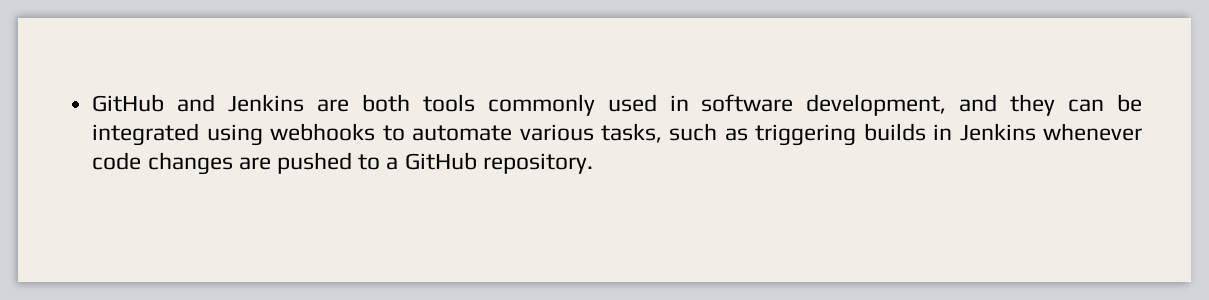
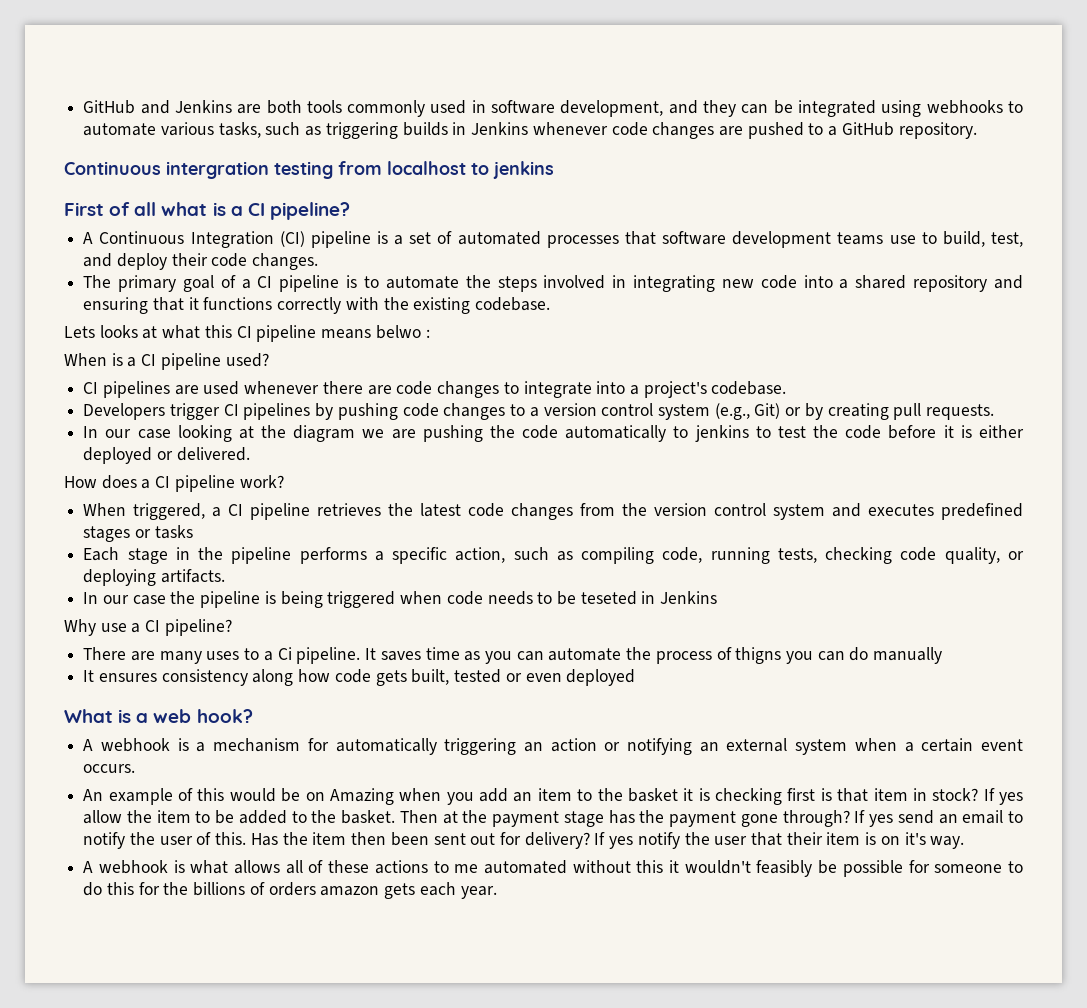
(593, 163) none -> [64,161,554,179] [64,202,350,220] [83,231,1024,248] [83,253,319,270] [83,275,1023,292] [83,297,551,314] [64,325,430,342] [64,353,269,370] [83,381,787,398] [83,403,995,420] [83,425,1024,442] [83,447,250,464] [64,475,284,492] [83,503,1024,520] [83,525,193,542] [83,547,1025,564] [83,569,225,586] [83,591,718,608] [64,619,232,636] [83,647,943,664] [83,669,636,686] [64,709,253,723] [83,738,1024,755] [83,764,136,773] [83,788,1023,805] [83,810,1024,827] [83,832,965,849] [83,860,1024,877] [83,882,497,899] // Continuous intergration testing from localhost to jenkins // First of all what is a CI pipeline? // A Continuous Integration (CI) pipeline is a set of automated processes that software development teams use to build, test, and deploy their code changes. // The primary goal of a CI pipeline is to automate the steps involved in integrating new code into a shared repository and ensuring that it functions correctly with the existing codebase. // Lets looks at what this CI pipeline means belwo : // When is a CI pipeline used? // CI pipelines are used whenever there are code changes to integrate into a project's codebase. // Developers trigger CI pipelines by pushing code changes to a version control system (e.g., Git) or by creating pull requests. // In our case looking at the diagram we are pushing the code automatically to jenkins to test the code before it is either deployed or delivered. // How does a CI pipeline work? // When triggered, a CI pipeline retrieves the latest code changes from the version control system and executes predefined stages or tasks // Each stage in the pipeline performs a specific action, such as compiling code, running tests, checking code quality, or deploying artifacts. // In our case the pipeline is being triggered when code needs to be teseted in Jenkins // Why use a CI pipeline? // There are many uses to a Ci pipeline. It saves time as you can automate the process of thigns you can do manually // It ensures consistency along how code gets built, tested or even deployed // What is a web hook? // A webhook is a mechanism for automatically triggering an action or notifying an external system when a certain event occurs. // An example of this would be on Amazing when you add an item to the basket it is checking first is that item in stock? If yes allow the item to be added to the basket. Then at the payment stage has the payment gone through? If yes send an email to notify the user of this. Has the item then been sent out for delivery? If yes notify the user that their item is on it's way. // A webhook is what allows all of these actions to me automated without this it wouldn't feasibly be possible for someone to do this for the billions of orders amazon gets each year.

